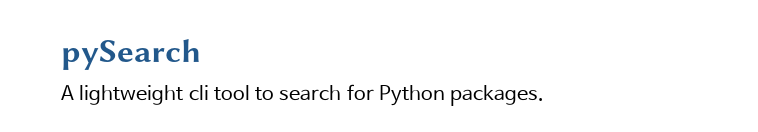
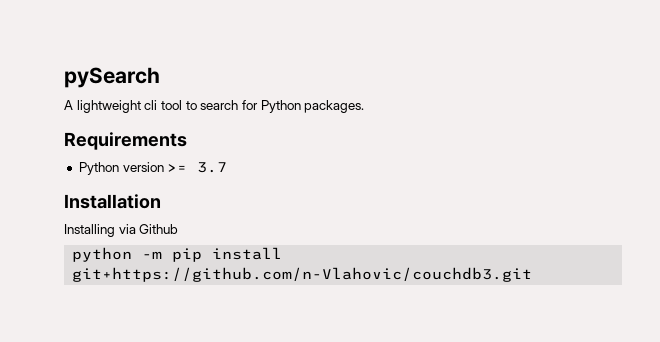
(545, 95) none -> [64,132,187,150] [78,162,228,175] [64,194,161,209] [64,224,179,237] [72,247,283,262] [72,267,533,282] // Requirements // Python version >= 3.7 // Installation // Installing via Github // python -m pip install git+https://github.com/n-Vlahovic/couchdb3.git

